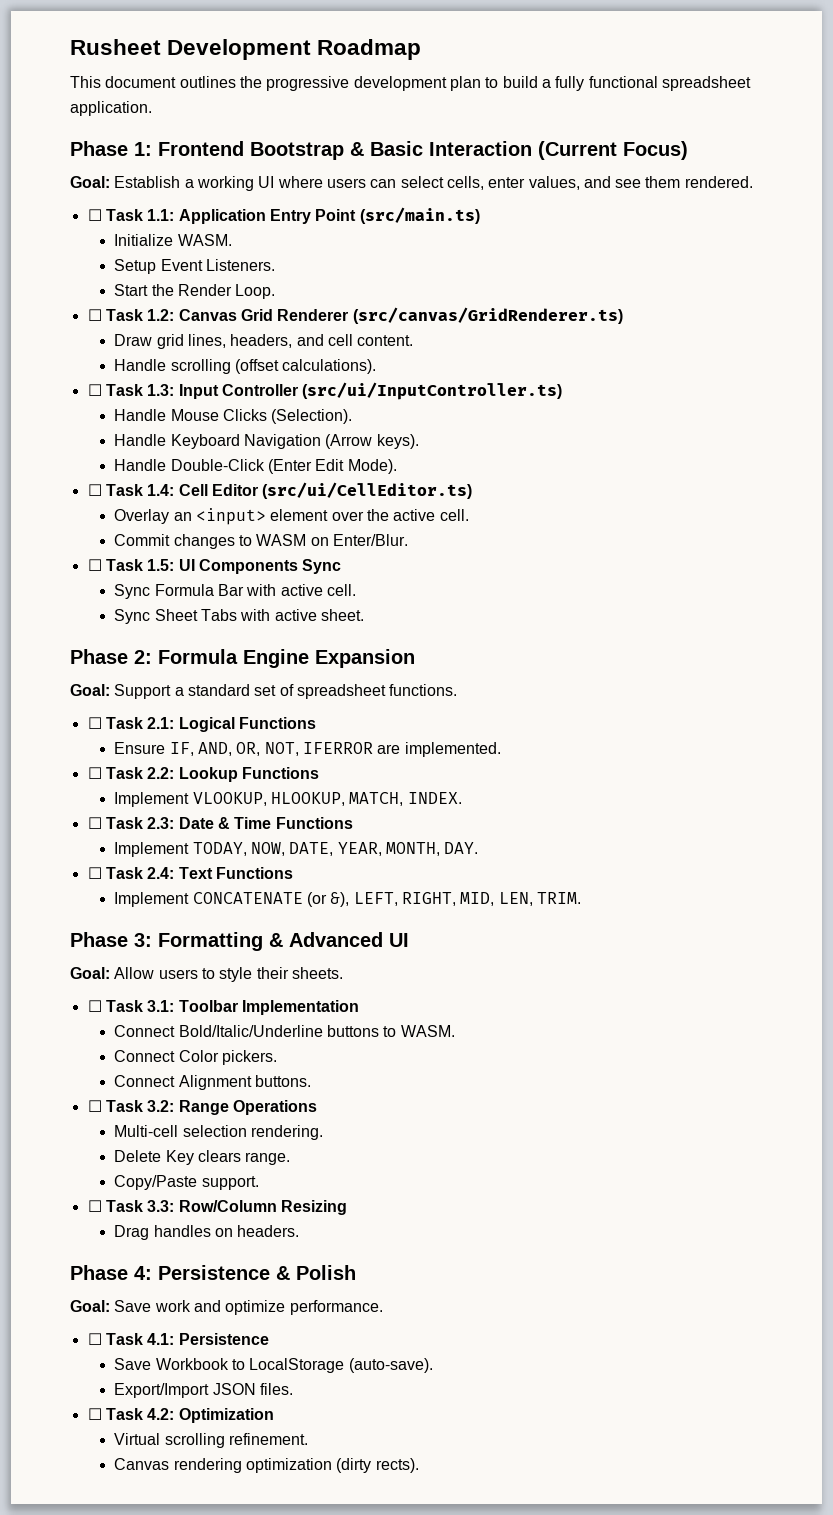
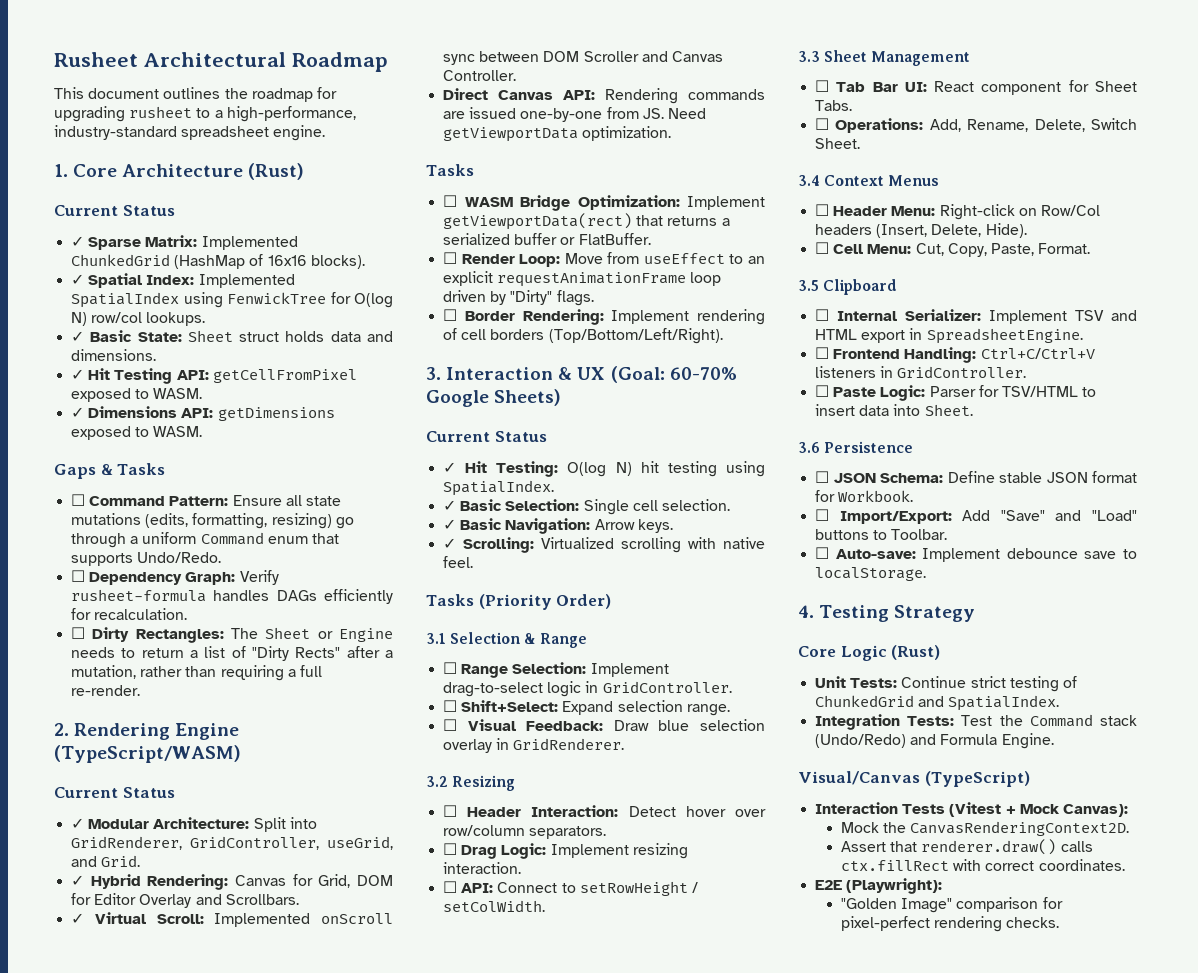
[167,39,312,60] Development -> [143,52,286,67] Architectural
[266,76,751,91] [70,101,152,116] [70,141,688,160] [70,176,753,191] [87,207,480,224] [114,234,232,246] [114,259,276,274] [114,284,276,299] [87,307,623,324] [114,334,414,349] [114,359,377,374] [87,382,563,400] [114,409,353,424] [114,434,419,449] [114,459,397,474] [87,482,473,499] [114,508,469,525] [114,534,409,549] [87,559,342,574] [114,584,357,599] [114,609,365,624] [70,649,415,668] [70,684,458,699] [87,717,316,732] [114,742,501,757] [87,767,319,782] [114,792,462,807] [87,817,353,829] [114,842,479,857] [87,867,293,879] [114,892,581,907] [70,932,409,951] [70,967,343,982] [87,1000,359,1015] [114,1025,455,1037] [114,1050,278,1065] [114,1075,312,1090] [87,1100,317,1115] [114,1125,324,1140] [114,1150,291,1165] [114,1175,259,1190] [87,1200,347,1215] [114,1225,300,1240] [70,1265,356,1280] [70,1300,383,1315] [87,1333,269,1345] [114,1358,433,1373] [114,1383,294,1398] [87,1408,274,1423] [114,1433,309,1448] [114,1458,419,1473] progressive development plan to build a fully functional spreadsheet application. // Phase 1: Frontend Bootstrap & Basic Interaction (Current Focus) // Goal: Establish a working UI where users can select cells, enter values, and see them rendered. // ☐ Task 1.1: Application Entry Point (src/main.ts) // Initialize WASM. // Setup Event Listeners. // Start the Render Loop. // ☐ Task 1.2: Canvas Grid Renderer (src/canvas/GridRenderer.ts) // Draw grid lines, headers, and cell content. // Handle scrolling (offset calculations). // ☐ Task 1.3: Input Controller (src/ui/InputController.ts) // Handle Mouse Clicks (Selection). // Handle Keyboard Navigation (Arrow keys). // Handle Double-Click (Enter Edit Mode). // ☐ Task 1.4: Cell Editor (src/ui/CellEditor.ts) // Overlay an <input> element over the active cell. // Commit changes to WASM on Enter/Blur. // ☐ Task 1.5: UI Components Sync // Sync Formula Bar with active cell. // Sync Sheet Tabs with active sheet. // Phase 2: Formula Engine Expansion // Goal: Support a standard set of spreadsheet functions. // ☐ Task 2.1: Logical Functions // Ensure IF, AND, OR, NOT, IFERROR are implemented. // ☐ Task 2.2: Lookup Functions // Implement VLOOKUP, HLOOKUP, MATCH, INDEX. // ☐ Task 2.3: Date & Time Functions // Implement TODAY, NOW, DATE, YEAR, MONTH, DAY. // ☐ Task 2.4: Text Functions // Implement CONCATENATE (or &), LEFT, RIGHT, MID, LEN, TRIM. // Phase 3: Formatting & Advanced UI // Goal: Allow users to style their sheets. // ☐ Task 3.1: Toolbar Implementation // Connect Bold/Italic/Underline buttons to WASM. // Connect Color pickers. // Connect Alignment buttons. // ☐ Task 3.2: Range Operations // Multi-cell selection rendering. // Delete Key clears range. // Copy/Paste support. // ☐ Task 3.3: Row/Column Resizing // Drag handles on headers. // Phase 4: Persistence & Polish // Goal: Save work and optimize performance. // ☐ Task 4.1: Persistence // Save Workbook to LocalStorage (auto-save). // Export/Import JSON files. // ☐ Task 4.2: Optimization // Virtual scrolling refinement. // Canvas rendering optimization (dirty rects). -> [251,87,337,102] [54,106,356,122] [54,125,326,141] [54,163,305,180] [54,205,175,216] [71,235,298,250] [71,254,365,269] [71,273,295,288] [71,292,393,308] [71,312,206,326] [71,330,393,342] [71,349,157,361] [71,368,357,384] [71,388,203,402] [71,406,335,421] [71,426,203,440] [54,463,166,479] [71,494,341,506] [71,513,354,529] [71,532,339,548] [71,552,222,566] [71,570,279,585] [71,589,393,604] [71,608,188,620] [71,627,393,643] [71,646,393,661] [71,665,322,681] [71,685,141,696] [54,723,240,740] [54,745,241,763] [54,787,175,798] [71,817,317,832] [71,836,393,850] [71,855,141,867] [71,874,393,890] [71,893,299,908] [71,912,393,927] [443,51,723,65] [443,70,517,81] [443,88,765,104] [443,107,706,122] [443,126,672,142] [426,164,474,176] [443,195,765,211] [443,213,730,230] [443,233,651,245] [443,252,765,267] [443,271,722,287] [443,290,594,306] [443,309,765,325] [443,328,723,344] [426,366,737,383] [426,389,562,407] [426,431,547,442] [443,461,765,477] [443,480,555,496] [443,499,730,515] [443,518,673,534] [443,537,765,553] [443,556,474,568] [426,594,612,610] [426,632,587,648] [443,662,669,678] [443,681,732,697] [443,700,730,716] [443,719,765,731] [443,738,625,753] [426,775,516,791] [443,805,766,817] [443,825,607,839] [443,843,688,859] [443,862,522,874] [443,881,698,896] [443,900,546,912] [798,50,971,66] [815,80,1137,95] [815,100,853,111] [815,118,1137,133] [815,138,861,149] [798,175,940,186] [815,204,1100,220] [815,223,1027,238] [815,242,1091,257] [798,279,897,295] [815,309,1137,324] [815,328,1083,344] [815,347,1095,363] [815,366,1027,378] [815,385,1097,401] [815,404,973,416] [798,441,914,453] [815,471,1137,483] [815,490,914,502] [815,509,1137,524] [815,529,948,540] [815,547,1137,562] [815,567,927,581] [798,605,976,622] [798,645,941,661] [815,676,1077,692] [815,695,1060,711] [815,714,1137,730] [815,733,1054,749] [798,771,1030,787] [815,802,1128,817] [841,821,1130,836] [841,839,1093,855] [841,859,1125,871] [815,878,943,894] [841,897,1063,913] [841,916,1060,932] roadmap for upgrading rusheet to a high-performance, industry-standard spreadsheet engine. // 1. Core Architecture (Rust) // Current Status // ✓ Sparse Matrix: Implemented ChunkedGrid (HashMap of 16x16 blocks). // ✓ Spatial Index: Implemented SpatialIndex using FenwickTree for O(log N) row/col lookups. // ✓ Basic State: Sheet struct holds data and dimensions. // ✓ Hit Testing API: getCellFromPixel exposed to WASM. // ✓ Dimensions API: getDimensions exposed to WASM. // Gaps & Tasks // ☐ Command Pattern: Ensure all state mutations (edits, formatting, resizing) go through a uniform Command enum that supports Undo/Redo. // ☐ Dependency Graph: Verify rusheet-formula handles DAGs efficiently for recalculation. // ☐ Dirty Rectangles: The Sheet or Engine needs to return a list of "Dirty Rects" after a mutation, rather than requiring a full re-render. // 2. Rendering Engine (TypeScript/WASM) // Current Status // ✓ Modular Architecture: Split into GridRenderer, GridController, useGrid, and Grid. // ✓ Hybrid Rendering: Canvas for Grid, DOM for Editor Overlay and Scrollbars. // ✓ Virtual Scroll: Implemented onScroll sync between DOM Scroller and Canvas Controller. // Direct Canvas API: Rendering commands are issued one-by-one from JS. Need getViewportData optimization. // Tasks // ☐ WASM Bridge Optimization: Implement getViewportData(rect) that returns a serialized buffer or FlatBuffer. // ☐ Render Loop: Move from useEffect to an explicit requestAnimationFrame loop driven by "Dirty" flags. // ☐ Border Rendering: Implement rendering of cell borders (Top/Bottom/Left/Right). // 3. Interaction & UX (Goal: 60-70% Google Sheets) // Current Status // ✓ Hit Testing: O(log N) hit testing using SpatialIndex. // ✓ Basic Selection: Single cell selection. // ✓ Basic Navigation: Arrow keys. // ✓ Scrolling: Virtualized scrolling with native feel. // Tasks (Priority Order) // 3.1 Selection & Range // ☐ Range Selection: Implement drag-to-select logic in GridController. // ☐ Shift+Select: Expand selection range. // ☐ Visual Feedback: Draw blue selection overlay in GridRenderer. // 3.2 Resizing // ☐ Header Interaction: Detect hover over row/column separators. // ☐ Drag Logic: Implement resizing interaction. // ☐ API: Connect to setRowHeight / setColWidth. // 3.3 Sheet Management // ☐ Tab Bar UI: React component for Sheet Tabs. // ☐ Operations: Add, Rename, Delete, Switch Sheet. // 3.4 Context Menus // ☐ Header Menu: Right-click on Row/Col headers (Insert, Delete, Hide). // ☐ Cell Menu: Cut, Copy, Paste, Format. // 3.5 Clipboard // ☐ Internal Serializer: Implement TSV and HTML export in SpreadsheetEngine. // ☐ Frontend Handling: Ctrl+C/Ctrl+V listeners in GridController. // ☐ Paste Logic: Parser for TSV/HTML to insert data into Sheet. // 3.6 Persistence // ☐ JSON Schema: Define stable JSON format for Workbook. // ☐ Import/Export: Add "Save" and "Load" buttons to Toolbar. // ☐ Auto-save: Implement debounce save to localStorage. // 4. Testing Strategy // Core Logic (Rust) // Unit Tests: Continue strict testing of ChunkedGrid and SpatialIndex. // Integration Tests: Test the Command stack (Undo/Redo) and Formula Engine. // Visual/Canvas (TypeScript) // Interaction Tests (Vitest + Mock Canvas): // Mock the CanvasRenderingContext2D. // Assert that renderer.draw() calls ctx.fillRect with correct coordinates. // E2E (Playwright): // "Golden Image" comparison for pixel-perfect rendering checks.

